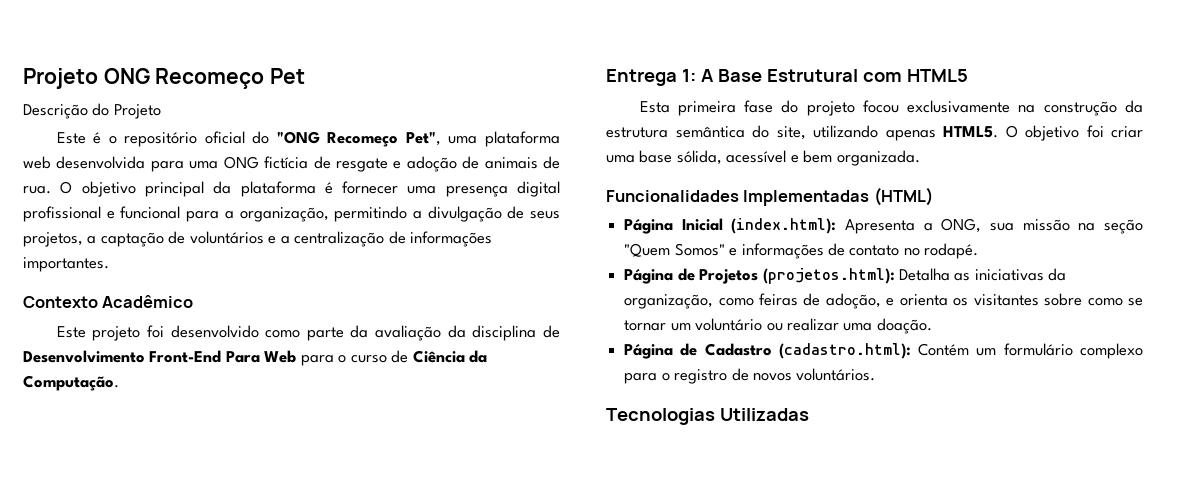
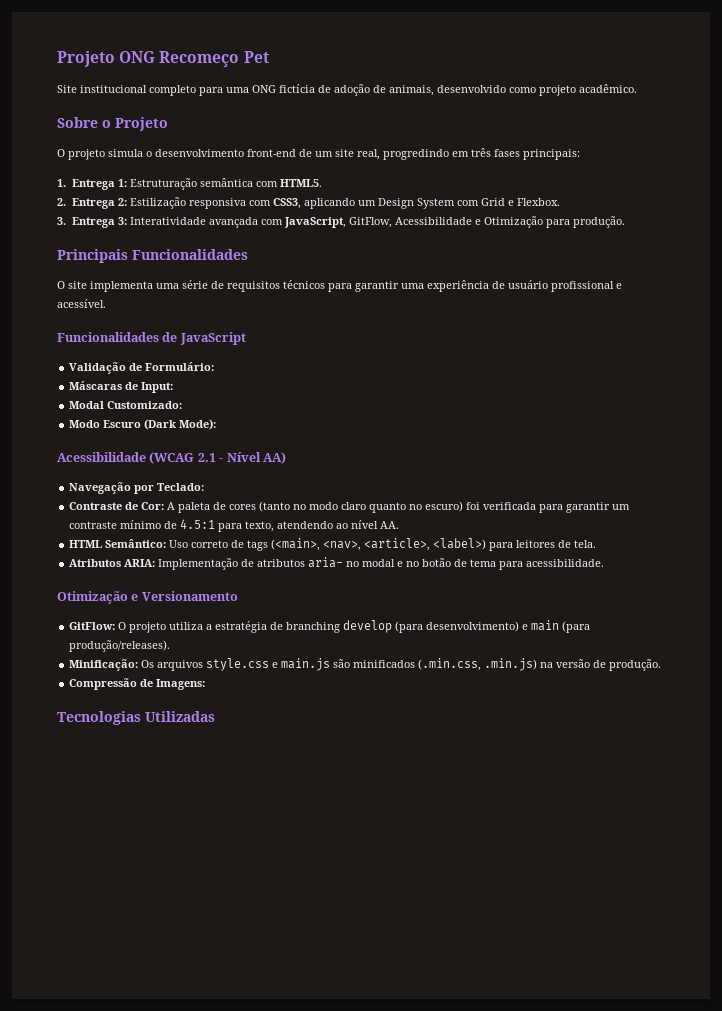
[23,103,161,119] [56,131,560,147] [23,156,146,169] Descrição do Projeto // Este é o repositório oficial do "ONG Recomeço Pet", uma plataforma web desenvolvida -> [57,85,196,96] Site institucional completo
[335,156,560,172] [23,181,560,197] [23,206,560,222] [23,231,493,247] [23,257,109,272] [23,295,194,308] [56,325,560,341] [23,350,488,366] [23,375,119,391] [606,69,968,86] [639,100,1143,116] [606,125,1143,141] [606,150,920,166] [606,187,933,206] [624,218,1143,234] [624,243,979,259] [624,268,1067,284] [624,293,1143,309] [624,318,932,334] [624,343,1143,359] [624,368,876,384] resgate e adoção de animais de rua. O objetivo principal da plataforma é fornecer uma presença digital profissional e funcional para a organização, permitindo a divulgação de seus projetos, a captação de voluntários e a centralização de informações importantes. // Contexto Acadêmico // Este projeto foi desenvolvido como parte da avaliação da disciplina de Desenvolvimento Front-End Para Web para o curso de Ciência da Computação. // Entrega 1: A Base Estrutural com HTML5 // Esta primeira fase do projeto focou exclusivamente na construção da estrutura semântica do site, utilizando apenas HTML5. O objetivo foi criar uma base sólida, acessível e bem organizada. // Funcionalidades Implementadas (HTML) // Página Inicial (index.html): Apresenta a ONG, sua missão na seção "Quem Somos" e informações de contato no rodapé. // Página de Projetos (projetos.html): Detalha as iniciativas da organização, como feiras de adoção, e orienta os visitantes sobre como se tornar um voluntário ou realizar uma doação. // Página de Cadastro (cadastro.html): Contém um formulário complexo para o registro de novos voluntários. -> [334,84,637,96] [57,117,168,131] [57,148,580,160] [57,178,322,190] [57,197,560,209] [57,216,625,228] [57,249,248,263] [57,280,622,292] [57,299,106,308] [57,332,246,345] [69,362,215,374] [69,381,174,393] [69,401,183,409] [69,419,217,430] [57,452,286,464] [69,482,205,494] [69,501,631,513] [69,519,400,532] [69,538,597,551] [69,557,605,570] [57,591,238,604] [69,620,591,633] [69,640,171,652] [69,658,662,671] [69,678,206,690] adoção de animais, desenvolvido como projeto acadêmico. // Sobre o Projeto // O projeto simula o desenvolvimento front-end de um site real, progredindo em três fases principais: // 1. Entrega 1: Estruturação semântica com HTML5. // 2. Entrega 2: Estilização responsiva com CSS3, aplicando um Design System com Grid e Flexbox. // 3. Entrega 3: Interatividade avançada com JavaScript, GitFlow, Acessibilidade e Otimização para produção. // Principais Funcionalidades // O site implementa uma série de requisitos técnicos para garantir uma experiência de usuário profissional e acessível. // Funcionalidades de JavaScript // Validação de Formulário: // Máscaras de Input: // Modal Customizado: // Modo Escuro (Dark Mode): // Acessibilidade (WCAG 2.1 - Nível AA) // Navegação por Teclado: // Contraste de Cor: A paleta de cores (tanto no modo claro quanto no escuro) foi verificada para garantir um contraste mínimo de 4.5:1 para texto, atendendo ao nível AA. // HTML Semântico: Uso correto de tags (<main>, <nav>, <article>, <label>) para leitores de tela. // Atributos ARIA: Implementação de atributos aria- no modal e no botão de tema para acessibilidade. // Otimização e Versionamento // GitFlow: O projeto utiliza a estratégia de branching develop (para desenvolvimento) e main (para produção/releases). // Minificação: Os arquivos style.css e main.js são minificados (.min.css, .min.js) na versão de produção. // Compressão de Imagens:

